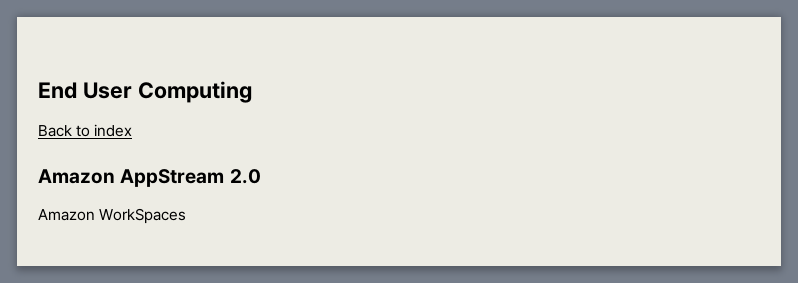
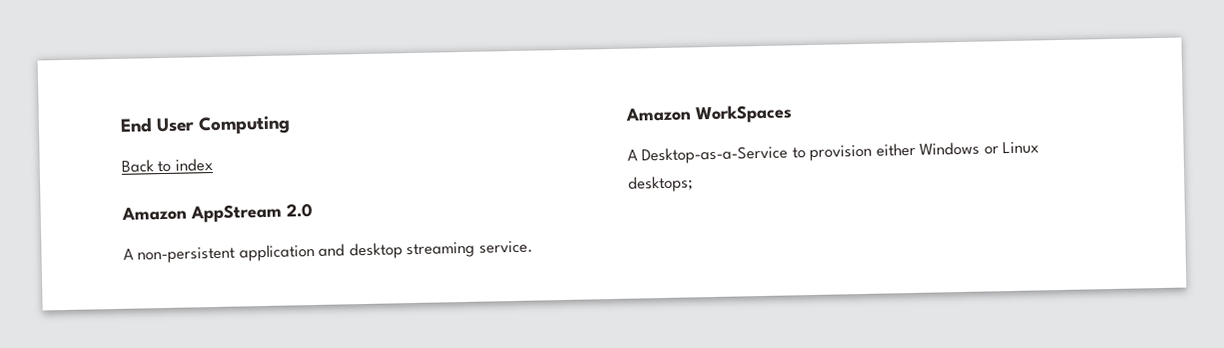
[38,208,187,224] Amazon WorkSpaces -> [123,240,533,264] [625,104,792,124] [627,141,1040,165] [628,175,693,193] A non-persistent application and desktop streaming service. // Amazon WorkSpaces // A Desktop-as-a-Service to provision either Windows or Linux desktops;

